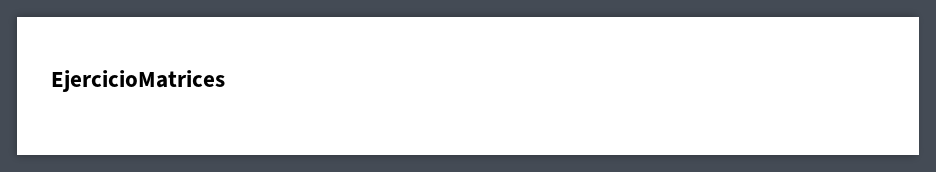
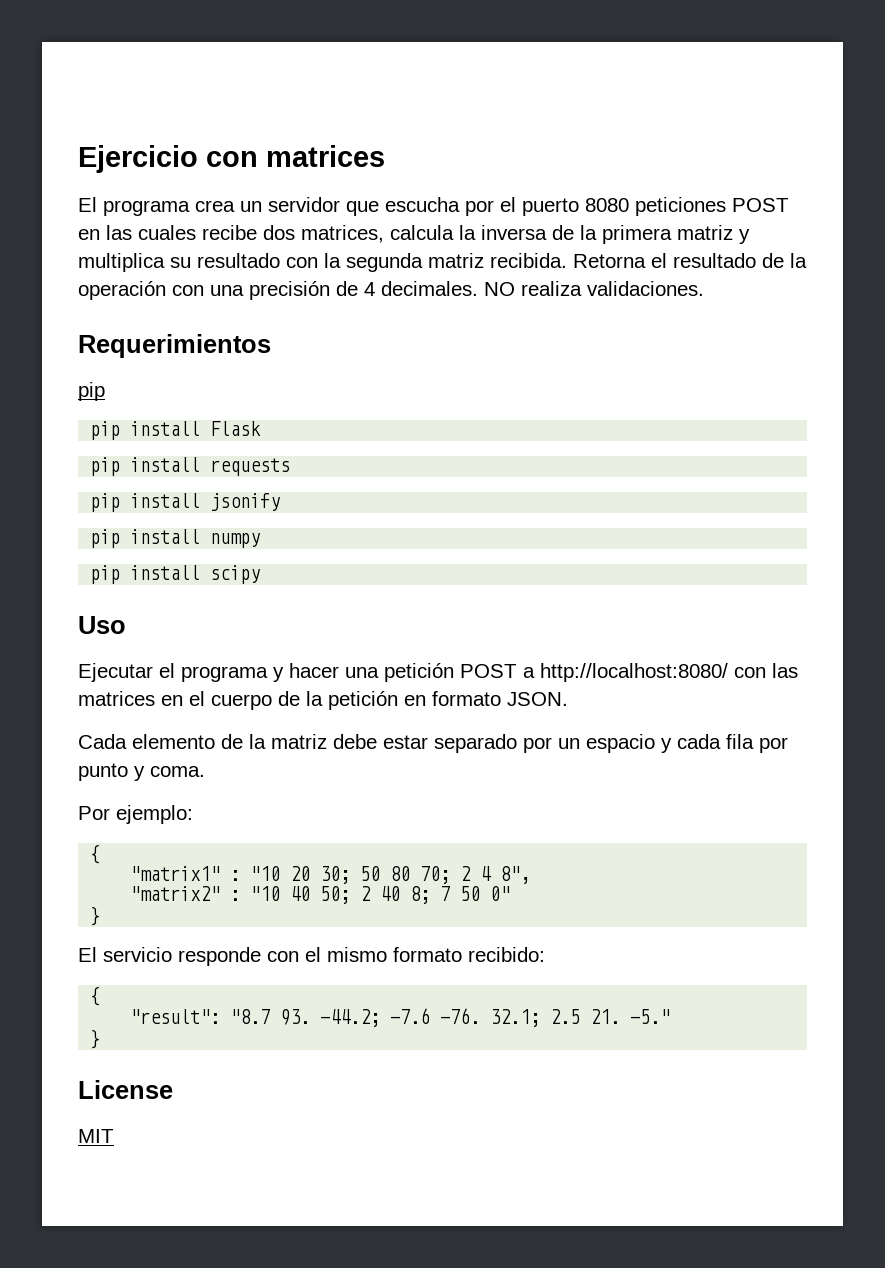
[51,70,225,92] EjercicioMatrices -> [78,145,385,173] [78,197,789,216] [78,225,750,244] [78,253,807,272] [78,281,704,300] [78,334,271,358] [78,382,105,401] [90,421,262,440] [90,457,291,476] [90,493,281,512] [90,529,261,548] [90,565,261,584] [78,616,126,634] [78,663,798,682] [78,691,568,710] [78,734,788,753] [78,763,205,781] [78,805,193,824] [90,844,101,864] [130,866,531,884] [130,886,511,904] [90,906,101,926] [78,947,545,966] [90,986,101,1006] [130,1008,671,1027] [90,1029,101,1049] [78,1080,173,1099] [78,1129,114,1143] Ejercicio con matrices // El programa crea un servidor que escucha por el puerto 8080 peticiones POST en las cuales recibe dos matrices, calcula la inversa de la primera matriz y multiplica su resultado con la segunda matriz recibida. Retorna el resultado de la operación con una precisión de 4 decimales. NO realiza validaciones. // Requerimientos // pip // pip install Flask // pip install requests // pip install jsonify // pip install numpy // pip install scipy // Uso // Ejecutar el programa y hacer una petición POST a http://localhost:8080/ con las matrices en el cuerpo de la petición en formato JSON. // Cada elemento de la matriz debe estar separado por un espacio y cada fila por punto y coma. // Por ejemplo: // { // "matrix1" : "10 20 30; 50 80 70; 2 4 8", // "matrix2" : "10 40 50; 2 40 8; 7 50 0" // } // El servicio responde con el mismo formato recibido: // { // "result": "8.7 93. -44.2; -7.6 -76. 32.1; 2.5 21. -5." // } // License // MIT

